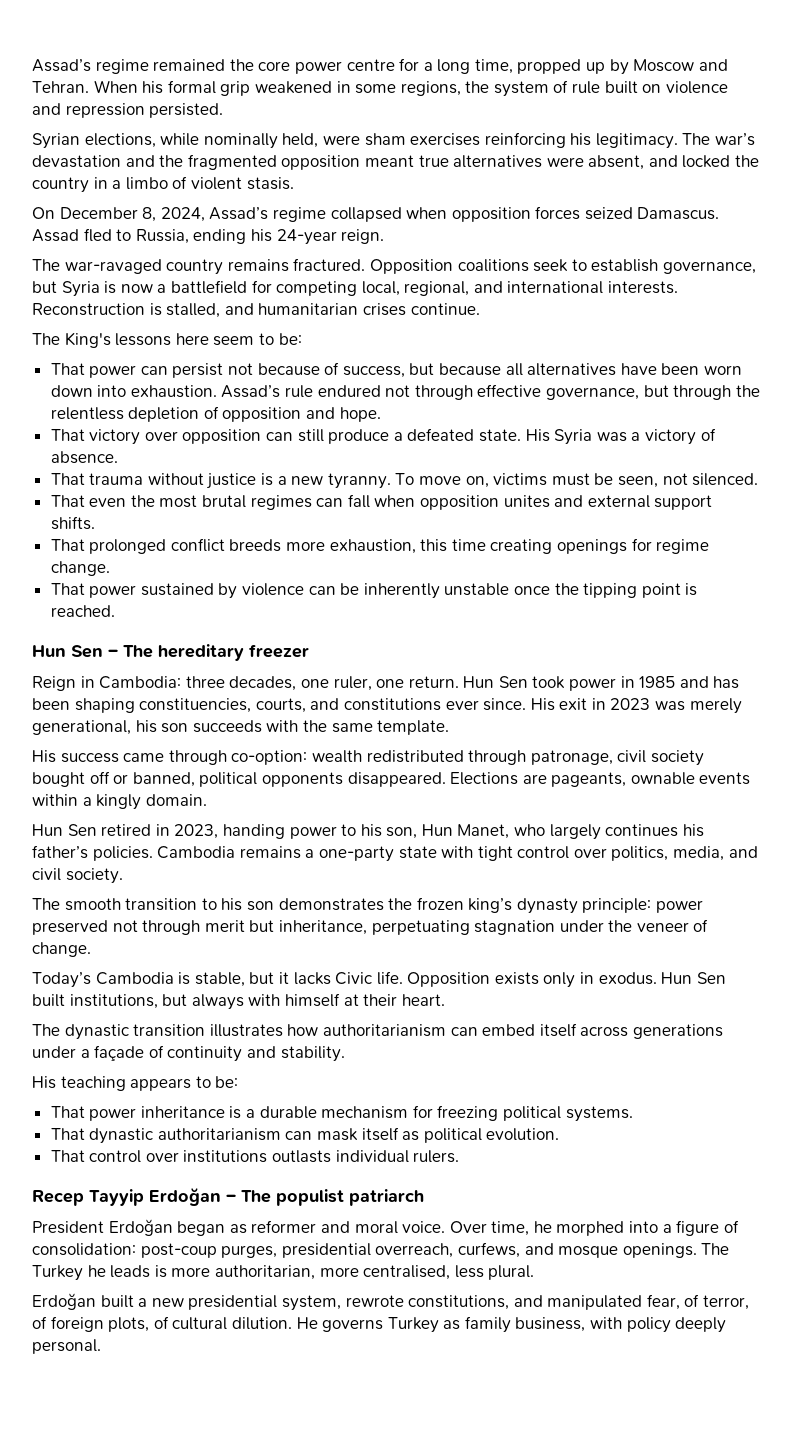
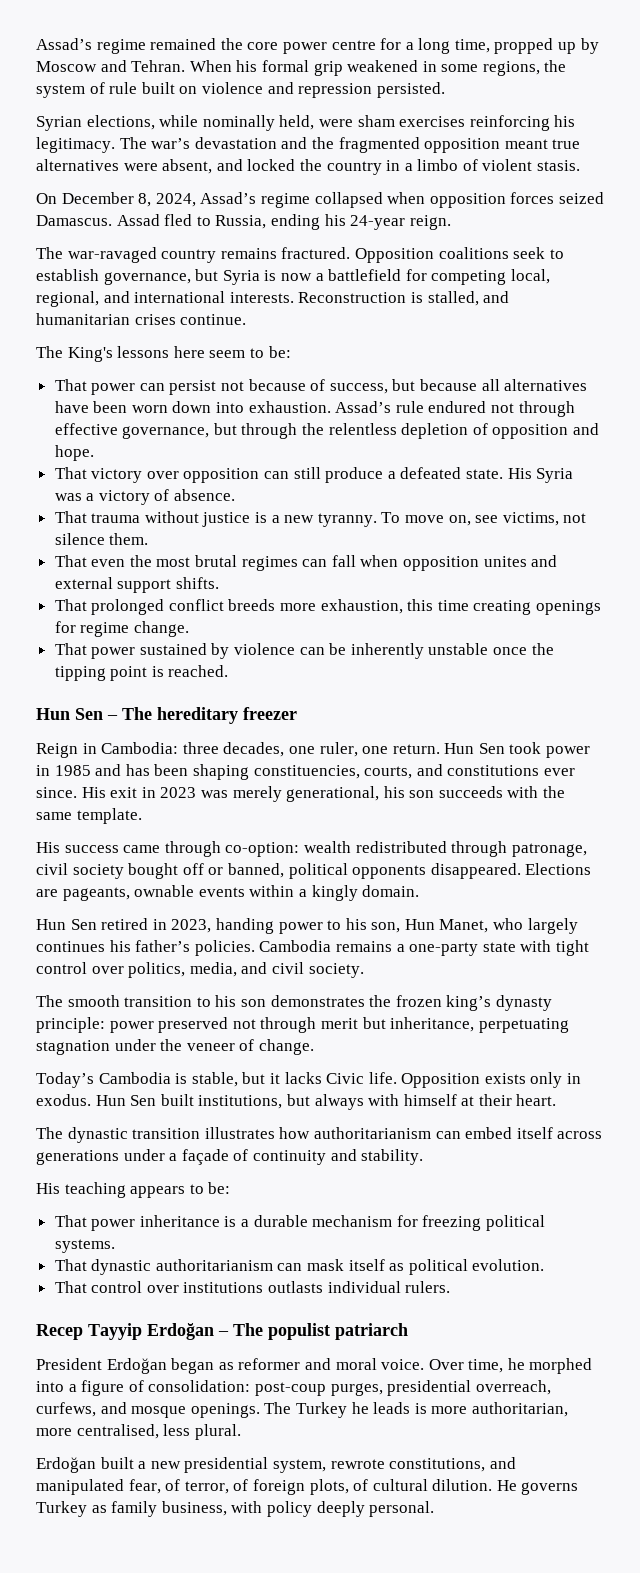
[493,473,759,488] victims must be seen, not silenced. -> [475,512,587,526] [54,533,149,545] see victims, not silence them.

